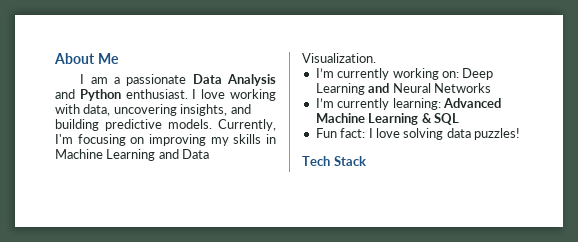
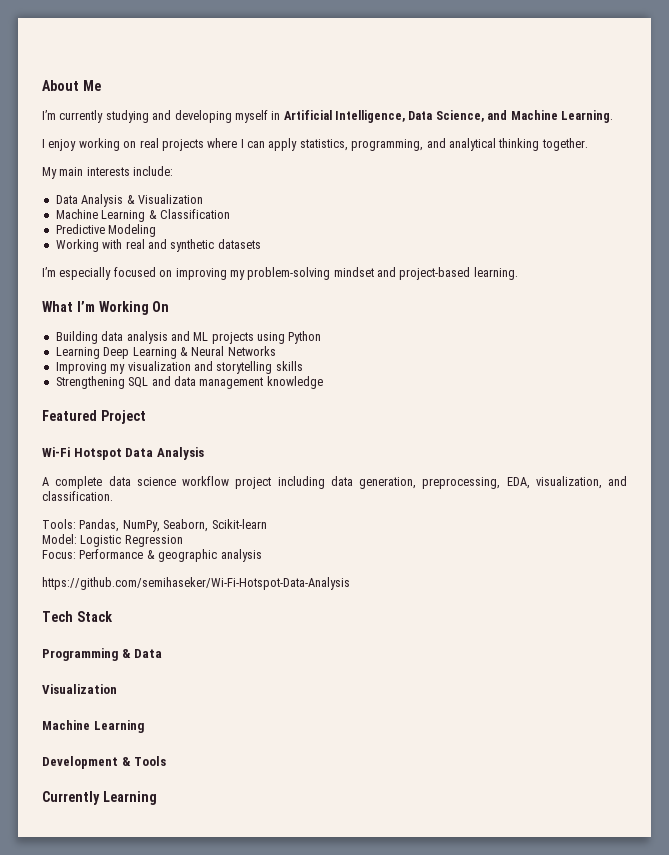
[80,74,276,86] [55,89,276,101] [55,104,251,116] [55,119,276,131] [55,134,276,146] [55,149,210,161] [302,53,376,63] [315,68,459,80] I am a passionate Data Analysis and Python enthusiast. I love working with data, uncovering insights, and building predictive models. Currently, I'm focusing on improving my skills in Machine Learning and Data Visualization. // I’m currently working on: -> [42,110,613,123] [42,138,588,151] [42,166,174,179] [55,194,203,207] [55,209,230,222] [55,224,157,237] [55,239,261,252] [42,267,518,280] [42,301,170,315] [55,331,322,344] [55,347,100,359] I’m currently studying and developing myself in Artificial Intelligence, Data Science, and Machine Learning. // I enjoy working on real projects where I can apply statistics, programming, and analytical thinking together. // My main interests include: // Data Analysis & Visualization // Machine Learning & Classification // Predictive Modeling // Working with real and synthetic datasets // I’m especially focused on improving my problem-solving mindset and project-based learning. // What I’m Working On // Building data analysis and ML projects using Python // Learning
[368,83,390,93] and -> [179,347,188,356] &
[315,98,501,110] [315,113,459,125] [315,128,520,140] [302,156,366,166] I’m currently learning: Advanced Machine Learning & SQL // Fun fact: I love solving data puzzles! // Tech Stack -> [55,361,303,374] [55,376,323,389] [42,410,146,424] [42,447,204,460] [42,476,627,489] [42,491,113,501] [42,519,267,532] [42,534,183,547] [42,549,262,562] [42,577,350,590] [42,611,113,622] [42,648,163,661] [42,684,117,694] [42,720,144,733] [42,756,167,769] [42,791,157,805] Improving my visualization and storytelling skills // Strengthening SQL and data management knowledge // Featured Project // Wi-Fi Hotspot Data Analysis // A complete data science workflow project including data generation, preprocessing, EDA, visualization, and classification. // Tools: Pandas, NumPy, Seaborn, Scikit-learn // Model: Logistic Regression // Focus: Performance & geographic analysis // https://github.com/semihaseker/Wi-Fi-Hotspot-Data-Analysis // Tech Stack // Programming & Data // Visualization // Machine Learning // Development & Tools // Currently Learning

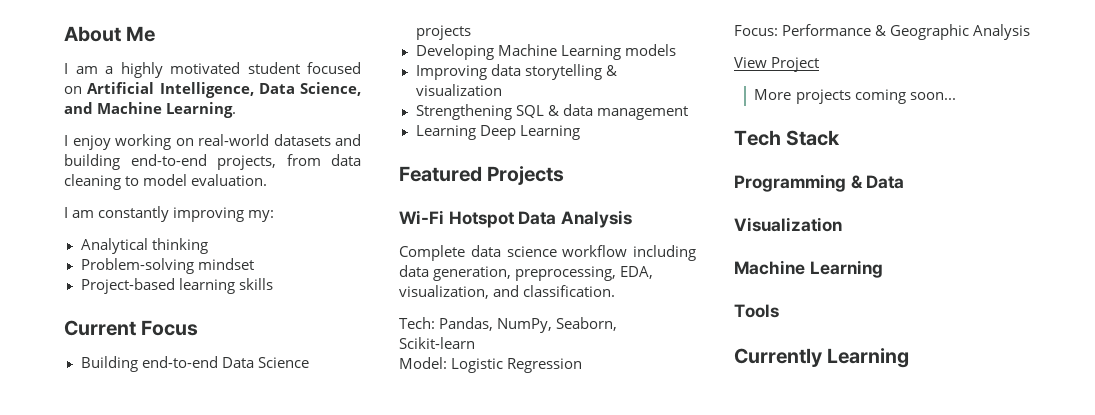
[42,110,281,123] I’m currently studying and developing myself in -> [64,62,361,78] [64,86,82,94] I am a highly motivated student focused on
[139,138,588,151] [42,166,174,179] [55,194,203,207] [55,209,230,222] [55,224,157,237] [55,239,261,252] [42,267,518,280] [42,301,170,315] [55,331,322,344] [55,346,276,359] [55,361,303,374] [55,376,323,389] real projects where I can apply statistics, programming, and analytical thinking together. // My main interests include: // Data Analysis & Visualization // Machine Learning & Classification // Predictive Modeling // Working with real and synthetic datasets // I’m especially focused on improving my problem-solving mindset and project-based learning. // What I’m Working On // Building data analysis and ML projects using Python // Learning Deep Learning & Neural Networks // Improving my visualization and storytelling skills // Strengthening SQL and data management knowledge -> [198,134,361,146] [64,154,361,170] [64,174,268,190] [64,206,275,222] [80,238,208,254] [80,258,254,274] [80,278,273,294] [64,320,199,336] [80,356,309,372] [415,25,471,40] [415,44,676,60] [415,64,617,80] [415,84,502,96] [415,104,688,120] [415,125,580,140] real-world datasets and building end-to-end projects, from data cleaning to model evaluation. // I am constantly improving my: // Analytical thinking // Problem-solving mindset // Project-based learning skills // Current Focus // Building end-to-end Data Science projects // Developing Machine Learning models // Improving data storytelling & visualization // Strengthening SQL & data management // Learning Deep Learning
[100,410,146,424] Project -> [487,166,565,185] Projects
[42,476,103,489] A complete -> [399,245,465,261] Complete
[235,477,272,489] project -> (628, 251) none
[42,519,76,529] Tools: -> [399,317,435,329] Tech:
[158,549,262,562] [42,577,350,590] geographic analysis // https://github.com/semihaseker/Wi-Fi-Hotspot-Data-Analysis -> [890,24,1031,40] [734,57,820,72] [754,89,956,104] Geographic Analysis // View Project // More projects coming soon...
[42,756,131,769] Development & -> (883, 269) none

